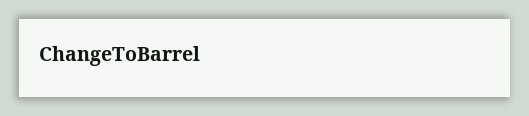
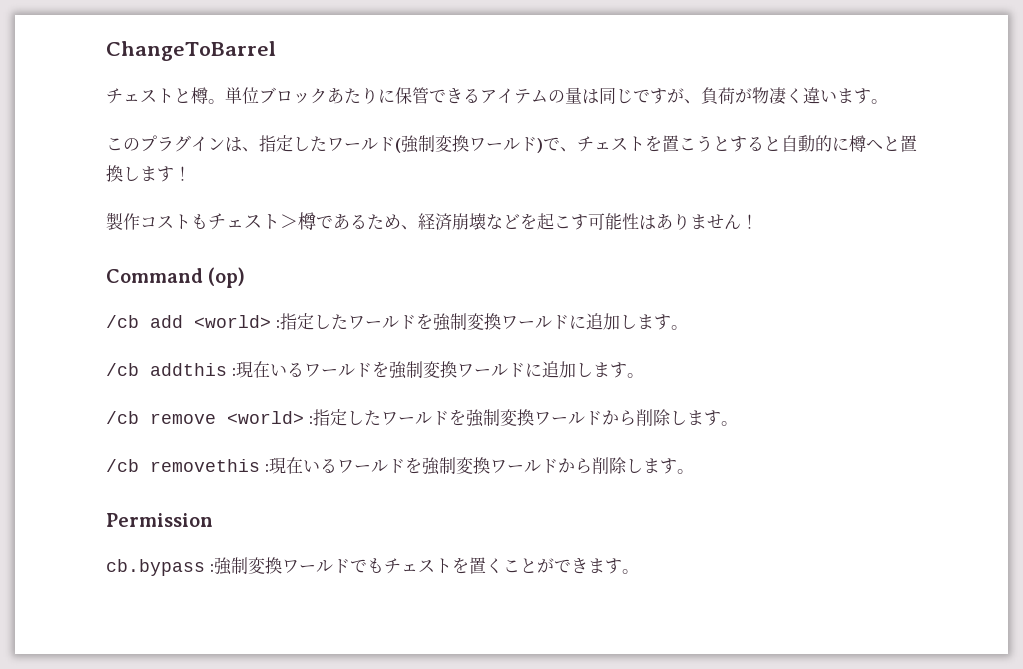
(200, 56) none -> [106,87,888,105] [106,135,917,153] [106,165,191,182] [106,212,758,230] [106,267,246,288] [106,313,688,331] [106,361,644,379] [106,409,738,427] [106,457,694,475] [106,513,213,527] [106,557,639,576] // チェストと樽。単位ブロックあたりに保管できるアイテムの量は同じですが、負荷が物凄く違います。 // このプラグインは、指定したワールド(強制変換ワールド)で、チェストを置こうとすると自動的に樽へと置換します！ // 製作コストもチェスト＞樽であるため、経済崩壊などを起こす可能性はありません！ // Command (op) // /cb add <world> :指定したワールドを強制変換ワールドに追加します。 // /cb addthis :現在いるワールドを強制変換ワールドに追加します。 // /cb remove <world> :指定したワールドを強制変換ワールドから削除します。 // /cb removethis :現在いるワールドを強制変換ワールドから削除します。 // Permission // cb.bypass :強制変換ワールドでもチェストを置くことができます。

